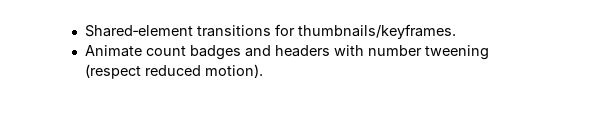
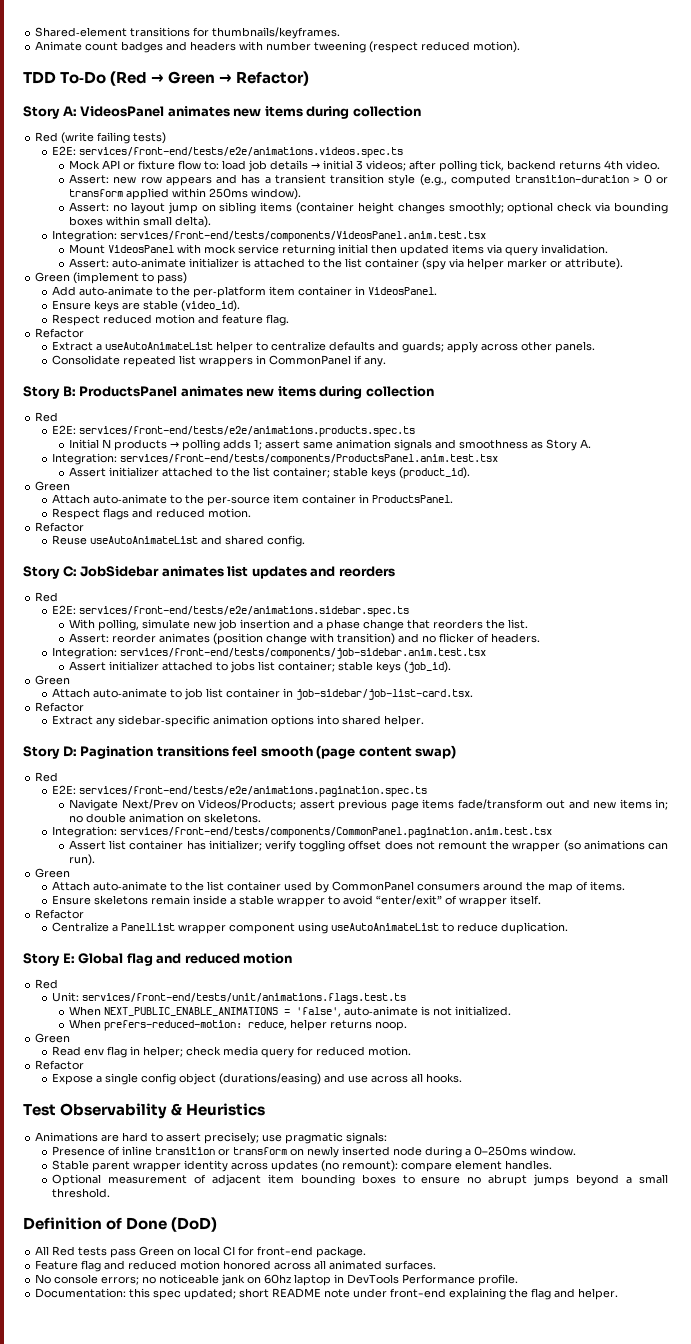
(263, 71) none -> [23,71,310,86] [23,106,421,119] [35,132,167,144] [52,146,404,158] [69,160,661,172] [69,174,668,186] [69,188,302,200] [69,202,668,214] [69,216,212,228] [52,230,487,242] [69,244,609,256] [69,258,624,270] [35,272,188,284] [52,286,438,298] [52,300,241,312] [52,314,290,326] [35,328,85,338] [52,341,596,353] [52,355,387,367] [23,386,434,399] [35,412,59,422] [52,425,416,437] [69,439,592,451] [52,453,499,465] [69,467,471,479] [35,481,71,491] [52,494,454,506] [52,508,252,520] [35,522,85,532] [52,535,306,547] [23,566,395,579] [35,592,59,602] [52,605,410,617] [69,619,529,631] [69,633,541,645] [52,647,487,659] [69,661,452,673] [35,675,71,685] [52,688,474,700] [35,702,85,712] [52,715,425,727] [23,745,457,759] [35,772,59,782] [52,785,428,797] [69,799,668,811] [69,813,262,823] [52,826,553,838] [69,840,669,852] [69,854,96,866] [35,868,71,878] [52,881,626,893] [52,895,542,907] [35,909,85,919] [52,922,569,934] [23,953,293,966] [35,979,59,989] [52,992,407,1004] [69,1006,512,1017] [69,1019,408,1031] [35,1033,71,1043] [52,1046,412,1058] [35,1060,85,1070] [52,1073,463,1085] [23,1103,266,1119] [35,1132,388,1144] [52,1146,577,1158] [52,1160,553,1172] [52,1174,668,1186] [52,1188,111,1198] [23,1217,218,1232] [35,1246,367,1258] [35,1260,437,1272] [35,1274,519,1286] [35,1288,619,1300] // TDD To‑Do (Red → Green → Refactor) // Story A: VideosPanel animates new items during collection // Red (write failing tests) // E2E: services/front-end/tests/e2e/animations.videos.spec.ts // Mock API or fixture flow to: load job details → initial 3 videos; after polling tick, backend returns 4th video. // Assert: new row appears and has a transient transition style (e.g., computed transition-duration > 0 or transform applied within 250ms window). // Assert: no layout jump on sibling items (container height changes smoothly; optional check via bounding boxes within small delta). // Integration: services/front-end/tests/components/VideosPanel.anim.test.tsx // Mount VideosPanel with mock service returning initial then updated items via query invalidation. // Assert: auto‑animate initializer is attached to the list container (spy via helper marker or attribute). // Green (implement to pass) // Add auto‑animate to the per‑platform item container in VideosPanel. // Ensure keys are stable (video_id). // Respect reduced motion and feature flag. // Refactor // Extract a useAutoAnimateList helper to centralize defaults and guards; apply across other panels. // Consolidate repeated list wrappers in CommonPanel if any. // Story B: ProductsPanel animates new items during collection // Red // E2E: services/front-end/tests/e2e/animations.products.spec.ts // Initial N products → polling adds 1; assert same animation signals and smoothness as Story A. // Integration: services/front-end/tests/components/ProductsPanel.anim.test.tsx // Assert initializer attached to the list container; stable keys (product_id). // Green // Attach auto‑animate to the per‑source item container in ProductsPanel. // Respect flags and reduced motion. // Refactor // Reuse useAutoAnimateList and shared config. // Story C: JobSidebar animates list updates and reorders // Red // E2E: services/front-end/tests/e2e/animations.sidebar.spec.ts // With polling, simulate new job insertion and a phase change that reorders the list. // Assert: reorder animates (position change with transition) and no flicker of headers. // Integration: services/front-end/tests/components/job-sidebar.anim.test.tsx // Assert initializer attached to jobs list container; stable keys (job_id). // Green // Attach auto‑animate to job list container in job-sidebar/job-list-card.tsx. // Refactor // Extract any sidebar‑specific animation options into shared helper. // Story D: Pagination transitions feel smooth (page content swap) // Red // E2E: services/front-end/tests/e2e/animations.pagination.spec.ts // Navigate Next/Prev on Videos/Products; assert previous page items fade/transform out and new items in; no double animation on skeletons. // Integration: services/front-end/tests/components/CommonPanel.pagination.anim.test.tsx // Assert list container has initializer; verify toggling offset does not remount the wrapper (so animations can run). // Green // Attach auto‑animate to the list container used by CommonPanel consumers around the map of items. // Ensure skeletons remain inside a stable wrapper to avoid “enter/exit” of wrapper itself. // Refactor // Centralize a PanelList wrapper component using useAutoAnimateList to reduce duplication. // Story E: Global flag and reduced motion // Red // Unit: services/front-end/tests/unit/animations.flags.test.ts // When NEXT_PUBLIC_ENABLE_ANIMATIONS = 'false', auto‑animate is not initialized. // When prefers-reduced-motion: reduce, helper returns noop. // Green // Read env flag in helper; check media query for reduced motion. // Refactor // Expose a single config object (durations/easing) and use across all hooks. // Test Observability & Heuristics // Animations are hard to assert precisely; use pragmatic signals: // Presence of inline transition or transform on newly inserted node during a 0–250ms window. // Stable parent wrapper identity across updates (no remount): compare element handles. // Optional measurement of adjacent item bounding boxes to ensure no abrupt jumps beyond a small threshold. // Definition of Done (DoD) // All Red tests pass Green on local CI for front-end package. // Feature flag and reduced motion honored across all animated surfaces. // No console errors; no noticeable jank on 60hz laptop in DevTools Performance profile. // Documentation: this spec updated; short README note under front-end explaining the flag and helper.

